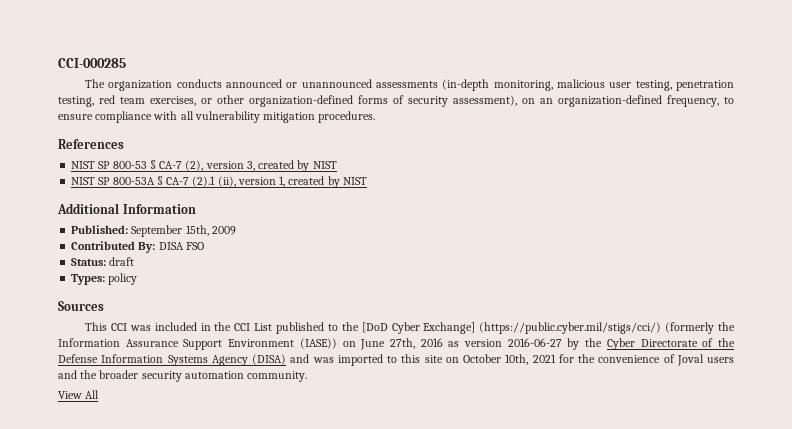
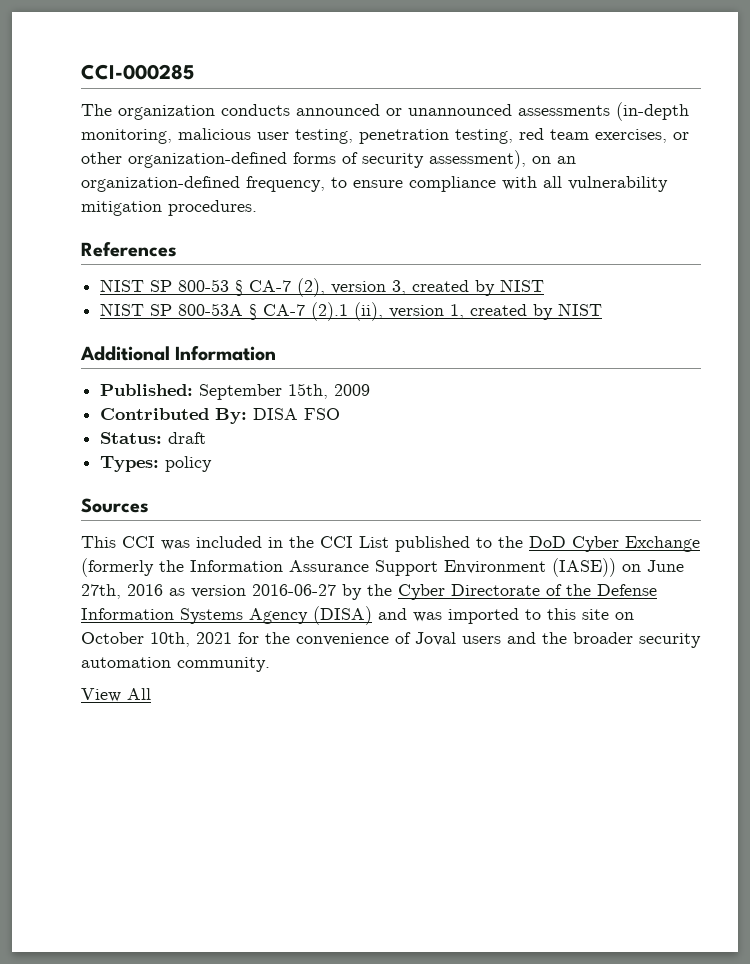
[361,322,662,334] [DoD Cyber Exchange] (https://public.cyber.mil/stigs/cci/) -> [529,536,700,552] DoD Cyber Exchange

